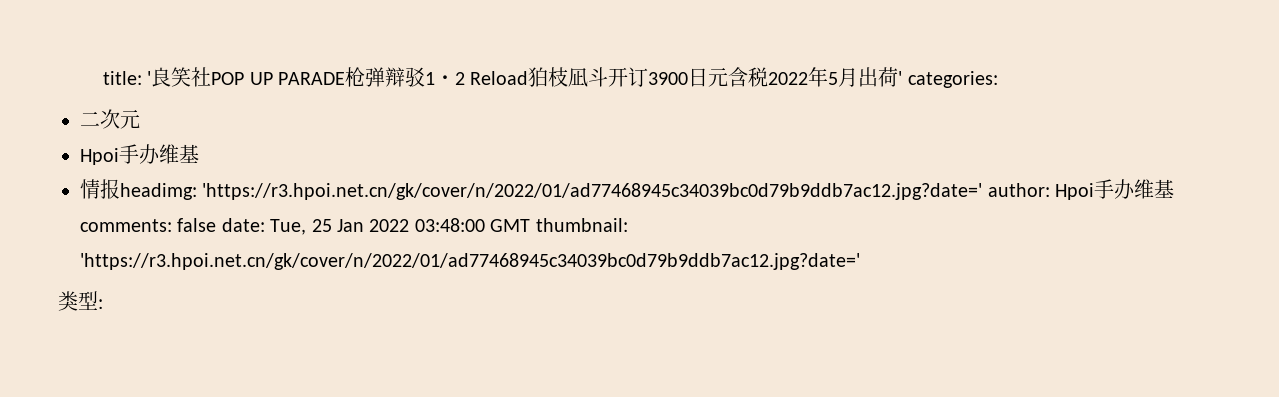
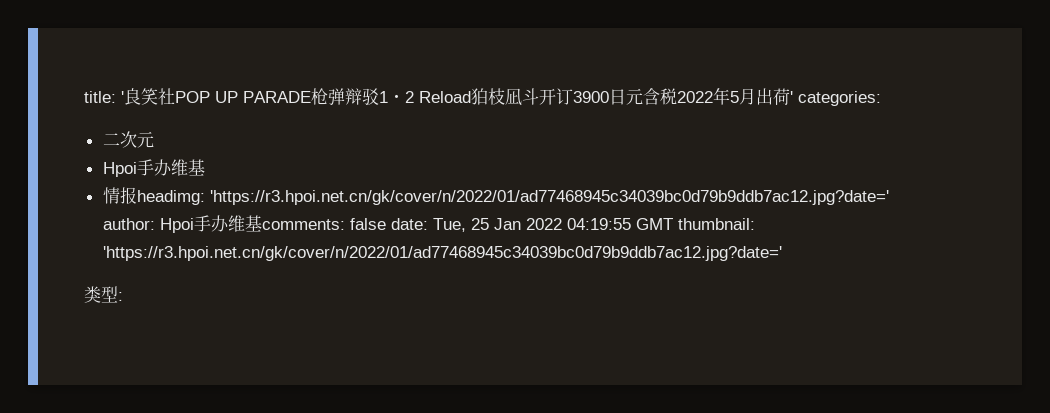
[414,218,485,232] 03:48:00 -> [566,218,631,230] 04:19:55

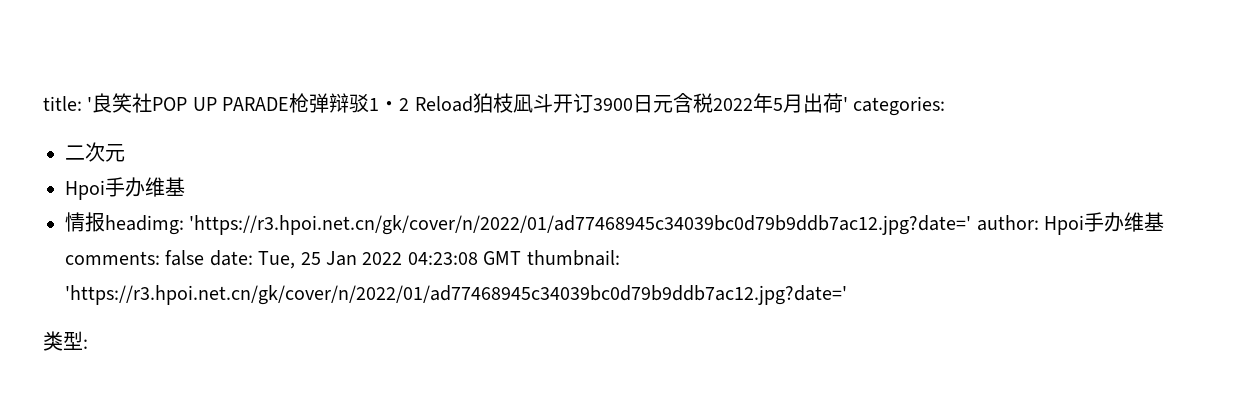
[566,218,631,230] 04:19:55 -> [407,252,478,265] 04:23:08

